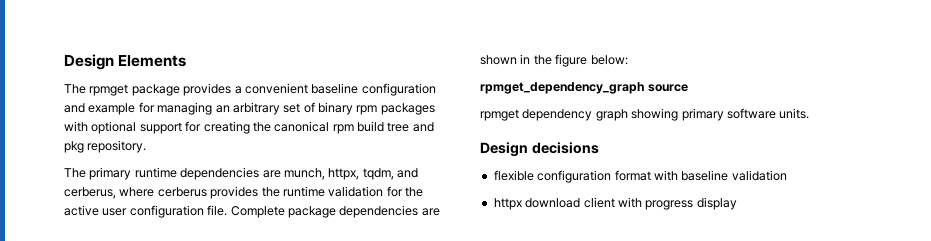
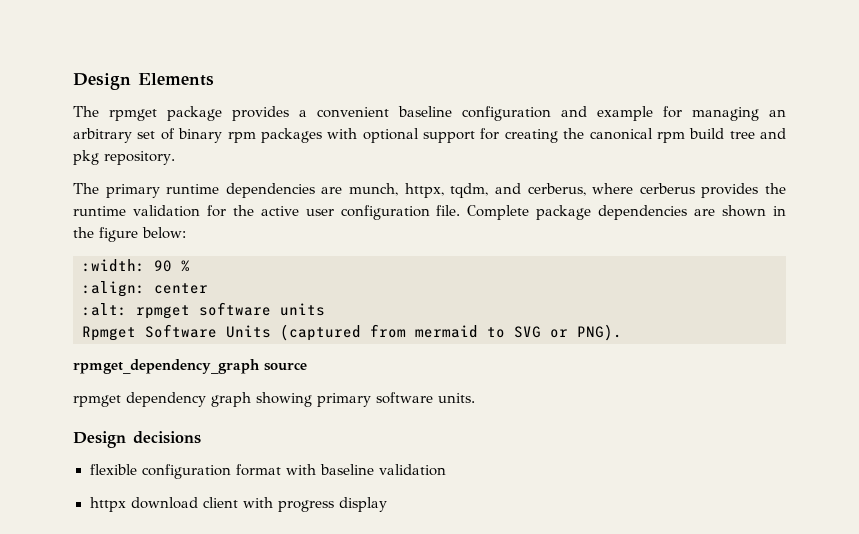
(628, 60) none -> [82,259,190,272] [82,281,208,297] [82,302,325,319] [82,324,622,341] // :width: 90 % // :align: center // :alt: rpmget software units // Rpmget Software Units (captured from mermaid to SVG or PNG).

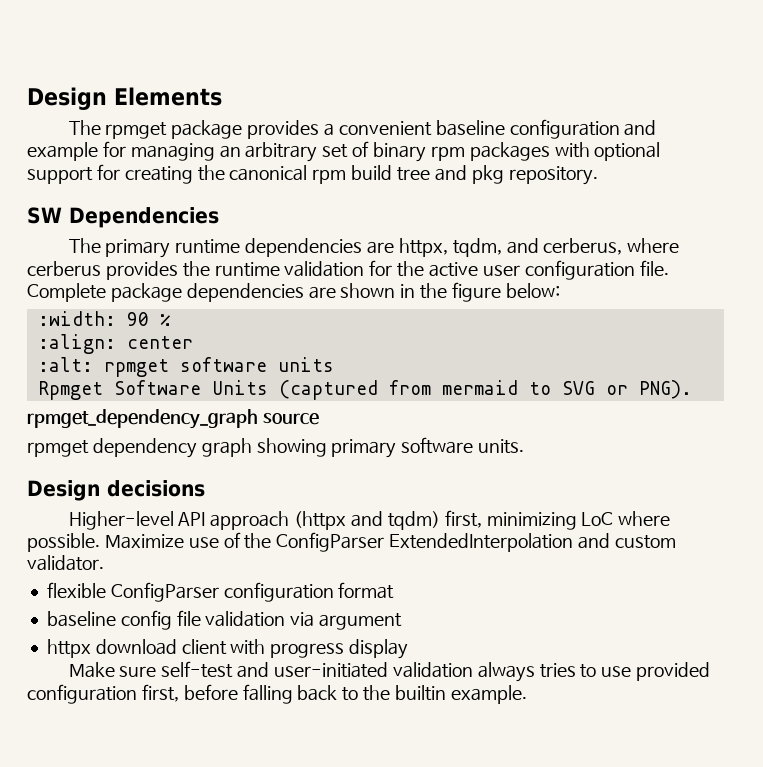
(175, 158) none -> [27,207,219,228] // SW Dependencies
[349,183,399,196] munch, -> (394, 247) none
(201, 437) none -> [68,510,671,530] [27,532,676,552] [27,555,104,571] // Higher-level API approach (httpx and tqdm) first, minimizing LoC where possible. Maximize use of the ConfigParser ExtendedInterpolation and custom validator.
(137, 469) none -> [110,582,219,602] ConfigParser
[285,464,446,476] with baseline validation -> [46,610,403,630] // baseline config file validation via argument
(387, 504) none -> [68,661,711,682] [27,684,527,704] // Make sure self-test and user-initiated validation always tries to use provided configuration first, before falling back to the builtin example.

